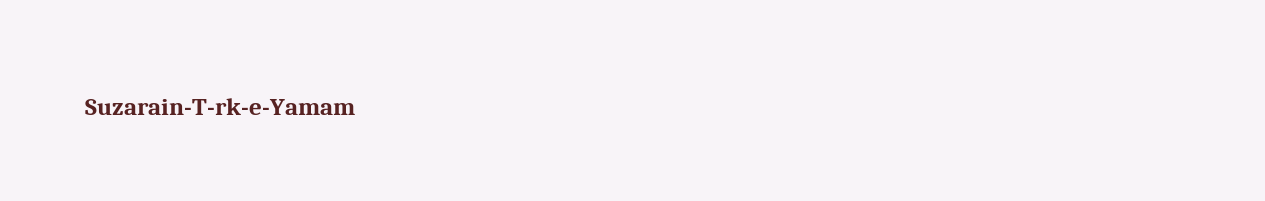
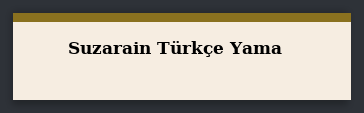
[85,98,355,115] Suzarain-T-rk-e-Yamam -> [68,41,282,57] Suzarain Türkçe Yama

